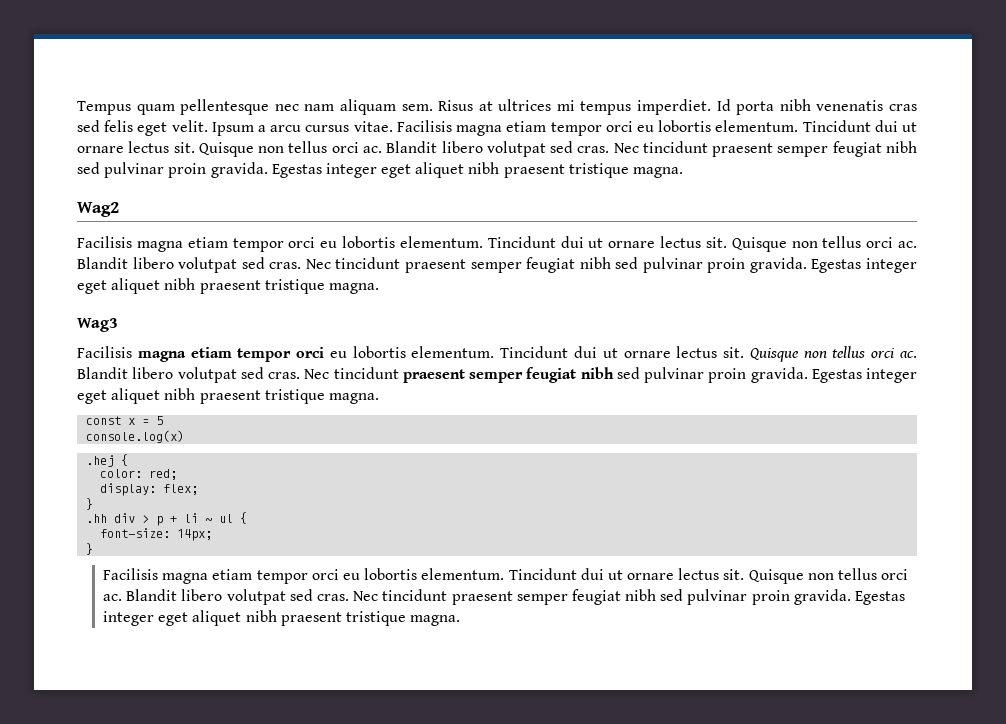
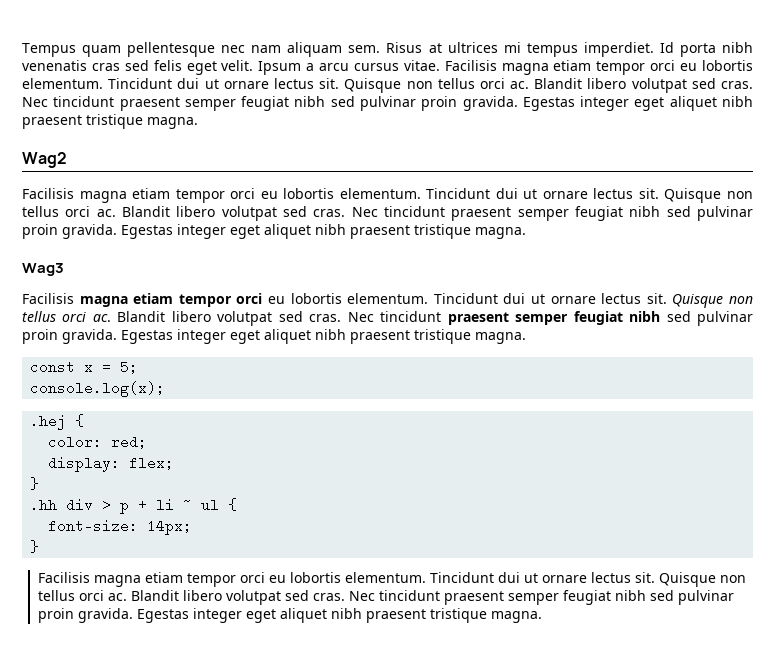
[156,416,164,425] [86,430,185,443] 5 // console.log(x) -> [120,360,139,374] [30,381,166,397] 5; // console.log(x);

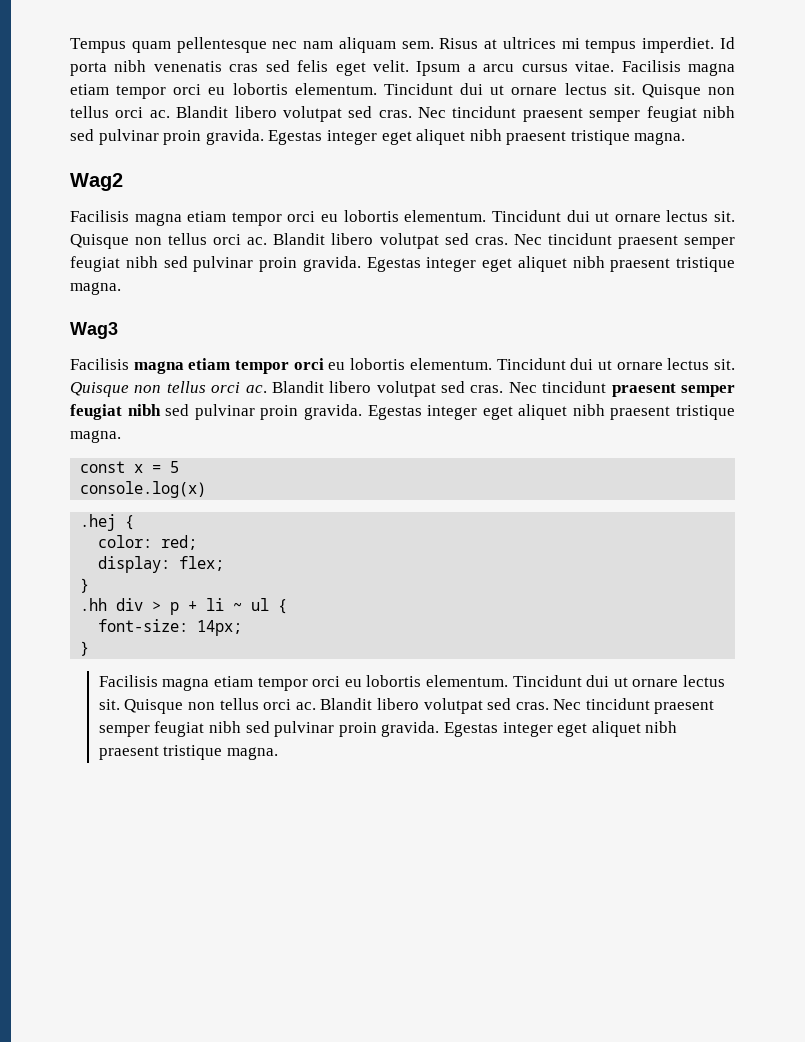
[120,360,139,374] [30,381,166,397] 5; // console.log(x); -> [170,461,180,473] [80,481,207,498] 5 // console.log(x)

